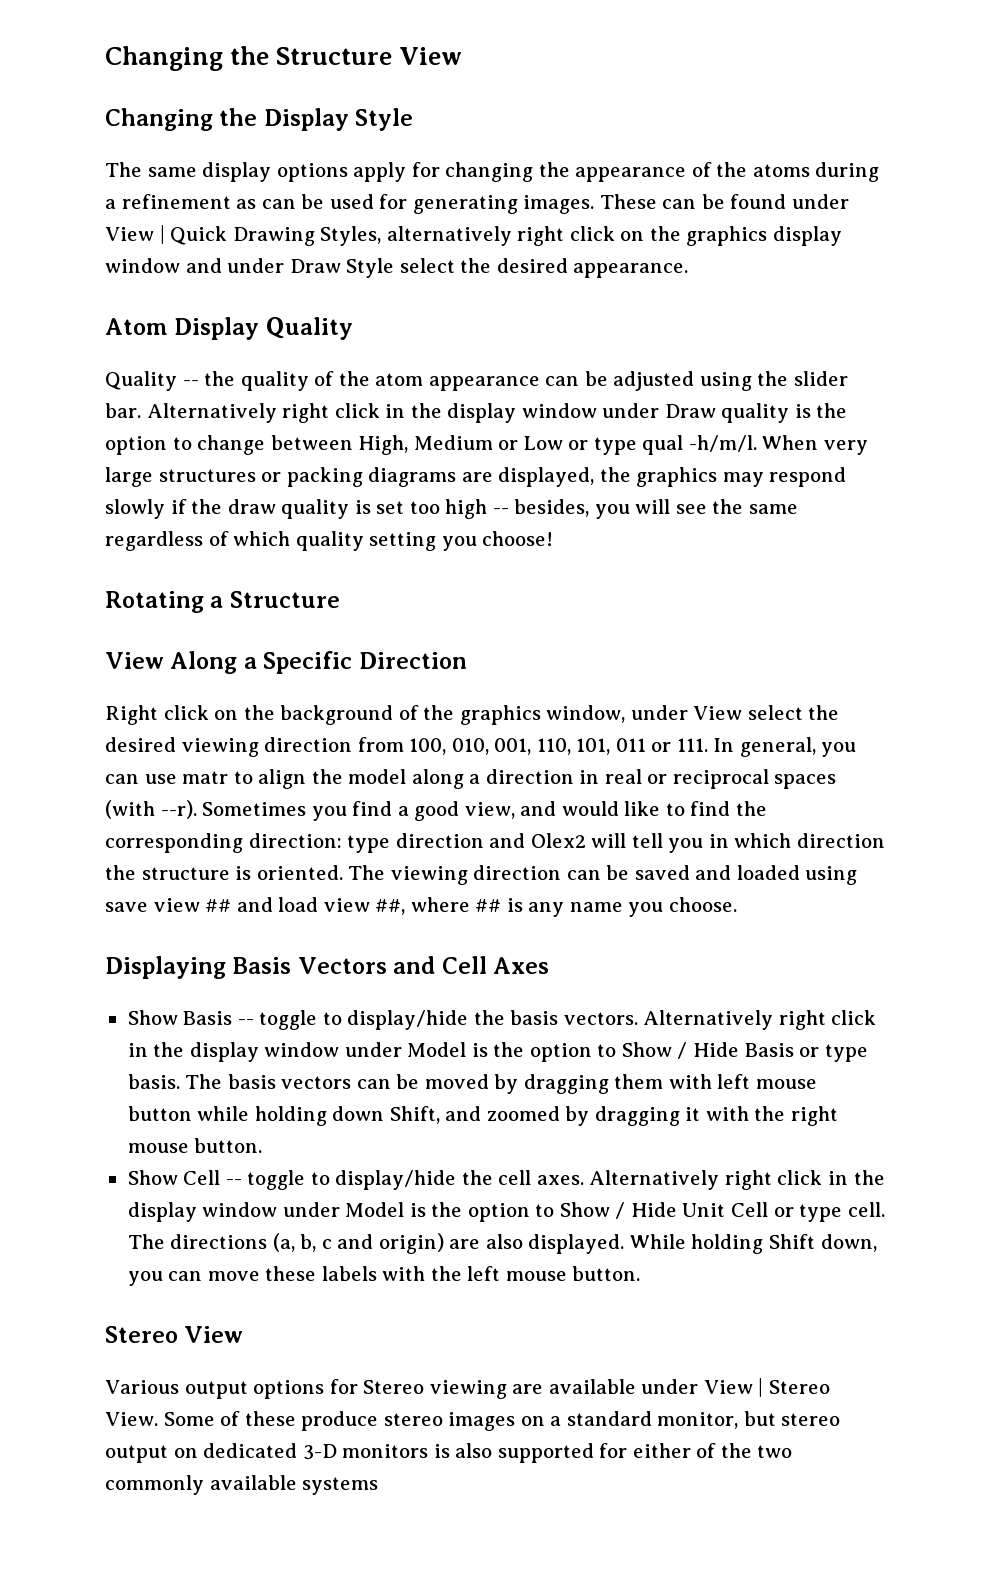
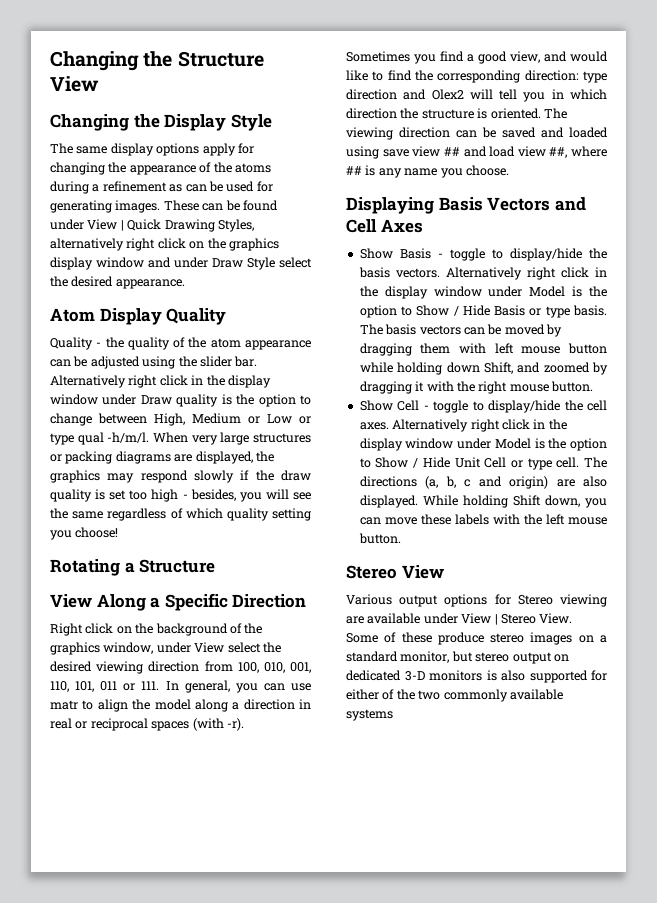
[182,380,199,386] -- -> [96,342,102,347] -
[492,508,509,514] -- -> [182,494,188,499] -
[160,800,197,819] --r). -> [226,718,244,731] -r).
[237,1019,254,1025] -- -> [437,253,443,258] -
[225,1179,242,1185] -- -> [423,405,429,410] -

